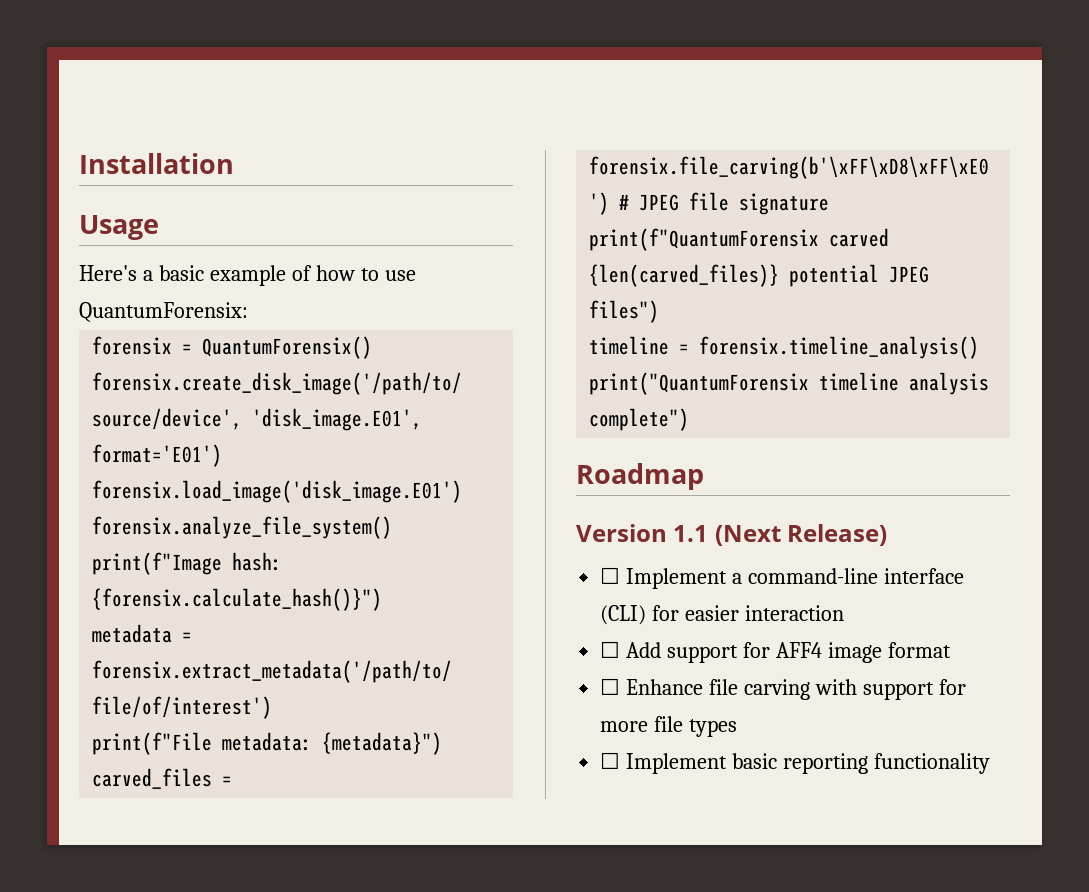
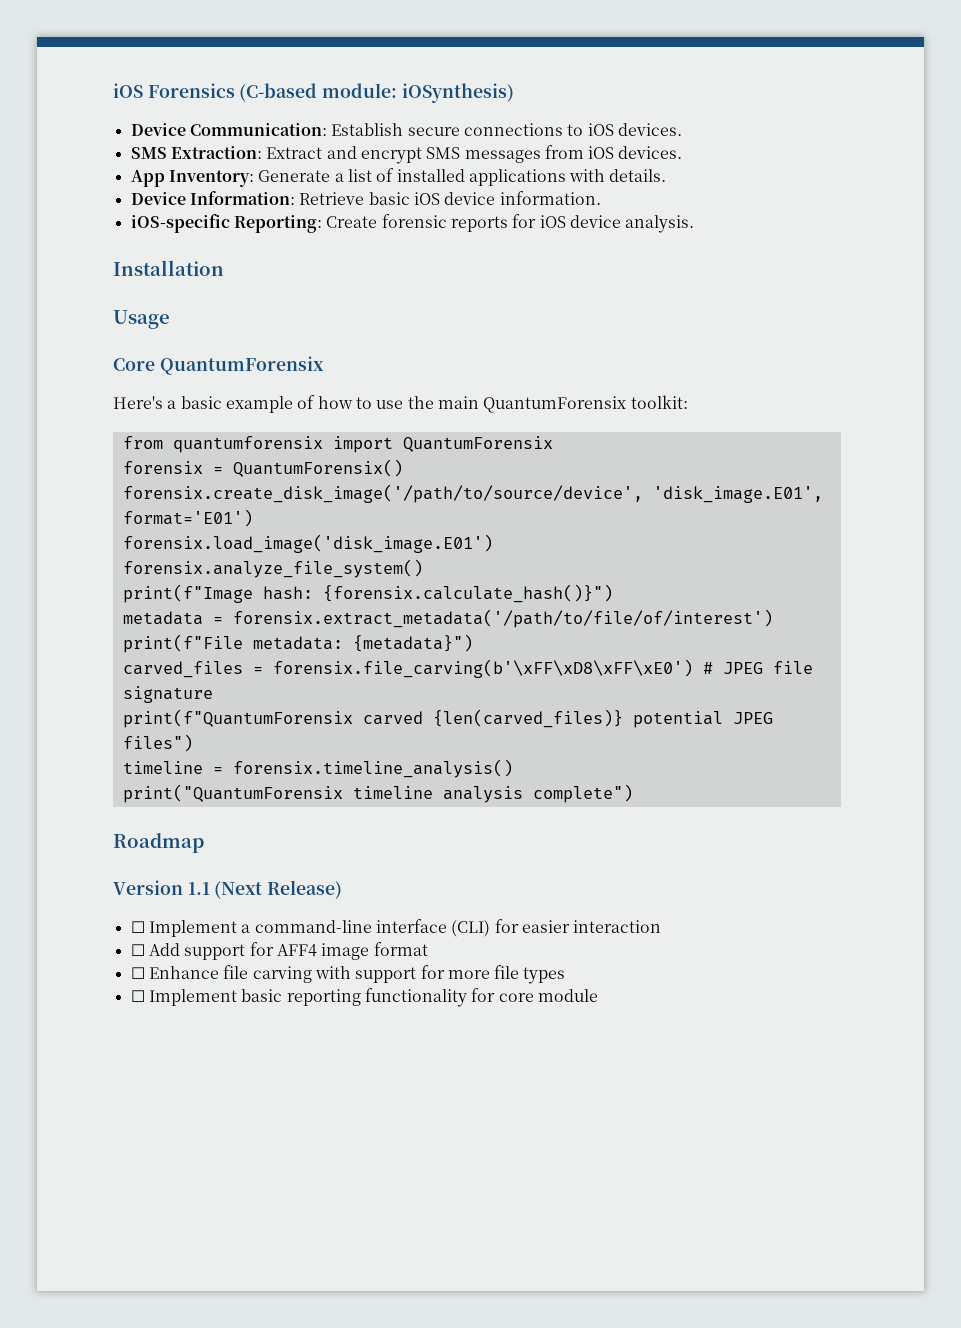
(79, 163) none -> [113,83,514,103] [130,123,682,136] [130,145,683,164] [130,168,667,187] [130,191,601,205] [130,214,695,233] iOS Forensics (C-based module: iOSynthesis) // Device Communication: Establish secure connections to iOS devices. // SMS Extraction: Extract and encrypt SMS messages from iOS devices. // App Inventory: Generate a list of installed applications with details. // Device Information: Retrieve basic iOS device information. // iOS-specific Reporting: Create forensic reports for iOS device analysis. //
(159, 227) none -> [113,356,324,375] // Core QuantumForensix
[79,302,248,322] QuantumForensix: -> [407,395,688,413] [122,436,553,453] the main QuantumForensix toolkit: // from quantumforensix import QuantumForensix
(990, 763) none -> [471,988,598,1002] for core module

